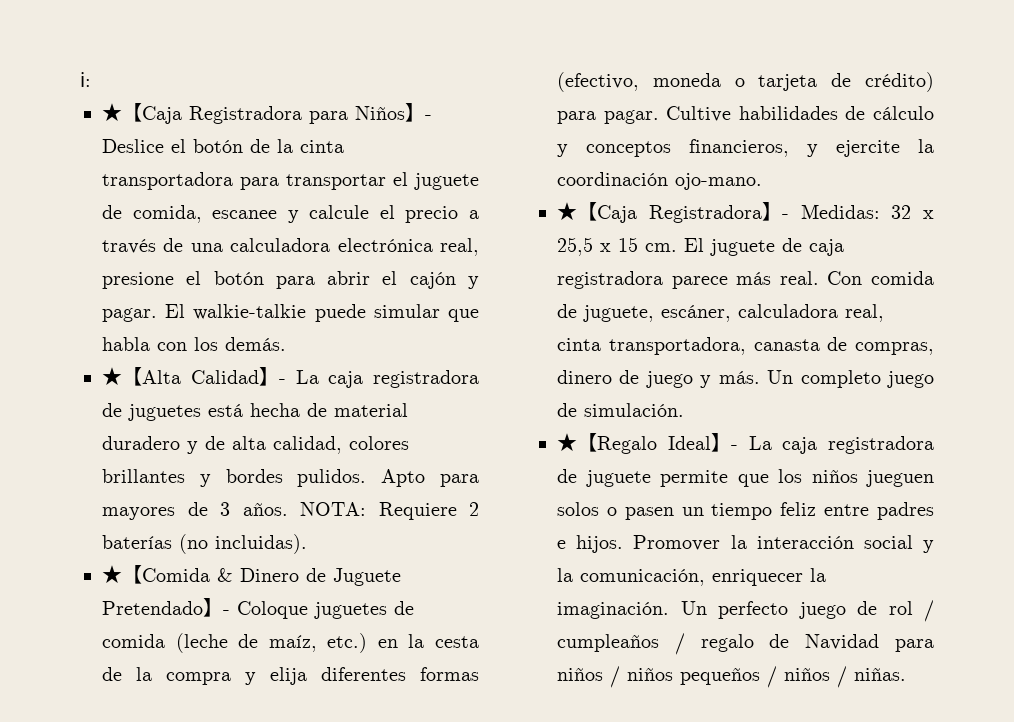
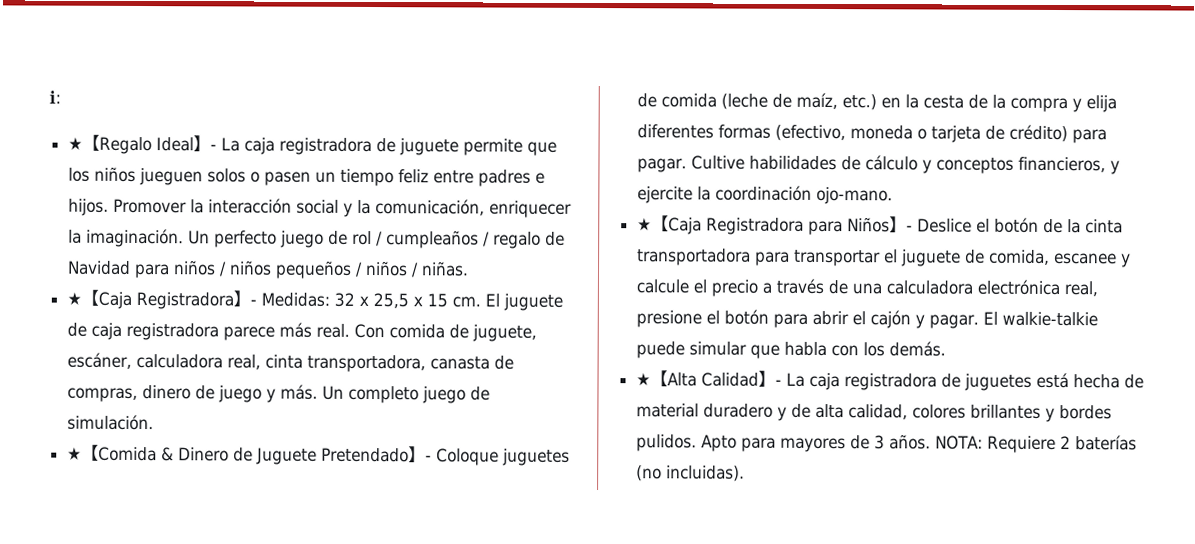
(91, 79) none -> [67,134,557,156] [67,166,545,187] [67,198,572,218] [67,228,565,249] [66,260,469,279] [66,289,563,311] [66,322,537,342] [66,352,514,373] [66,384,490,404] [66,414,154,431] [66,444,570,466] [636,92,1117,113] [636,124,1107,144] [636,155,1120,175] [636,185,893,205] // ★【Regalo Ideal】- La caja registradora de juguete permite que los niños jueguen solos o pasen un tiempo feliz entre padres e hijos. Promover la interacción social y la comunicación, enriquecer la imaginación. Un perfecto juego de rol / cumpleaños / regalo de Navidad para niños / niños pequeños / niños / niñas. // ★【Caja Registradora】- Medidas: 32 x 25,5 x 15 cm. El juguete de caja registradora parece más real. Con comida de juguete, escáner, calculadora real, cinta transportadora, canasta de compras, dinero de juego y más. Un completo juego de simulación. // ★【Comida & Dinero de Juguete Pretendado】- Coloque juguetes de comida (leche de maíz, etc.) en la cesta de la compra y elija diferentes formas (efectivo, moneda o tarjeta de crédito) para pagar. Cultive habilidades de cálculo y conceptos financieros, y ejercite la coordinación ojo-mano.
[102,565,401,586] [102,598,414,619] [102,633,479,653] [102,667,479,685] [557,72,934,92] [557,106,934,124] [557,139,934,157] [557,172,762,190] [557,202,934,223] [557,237,844,256] [557,271,934,289] [557,304,884,322] [557,337,934,355] [557,370,934,388] [557,403,684,417] [557,433,934,454] [557,469,934,487] [557,502,934,520] [557,535,934,553] [557,568,826,586] [557,600,934,622] [557,633,934,655] [557,666,906,688] // ★【Comida & Dinero de Juguete Pretendado】- Coloque juguetes de comida (leche de maíz, etc.) en la cesta de la compra y elija diferentes formas (efectivo, moneda o tarjeta de crédito) para pagar. Cultive habilidades de cálculo y conceptos financieros, y ejercite la coordinación ojo-mano. // ★【Caja Registradora】- Medidas: 32 x 25,5 x 15 cm. El juguete de caja registradora parece más real. Con comida de juguete, escáner, calculadora real, cinta transportadora, canasta de compras, dinero de juego y más. Un completo juego de simulación. // ★【Regalo Ideal】- La caja registradora de juguete permite que los niños jueguen solos o pasen un tiempo feliz entre padres e hijos. Promover la interacción social y la comunicación, enriquecer la imaginación. Un perfecto juego de rol / cumpleaños / regalo de Navidad para niños / niños pequeños / niños / niñas. -> (745, 473) none

